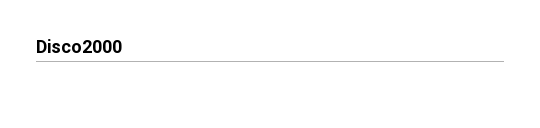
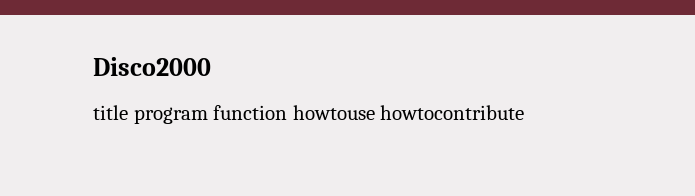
(122, 46) none -> [93,105,525,124] // title program function howtouse howtocontribute

